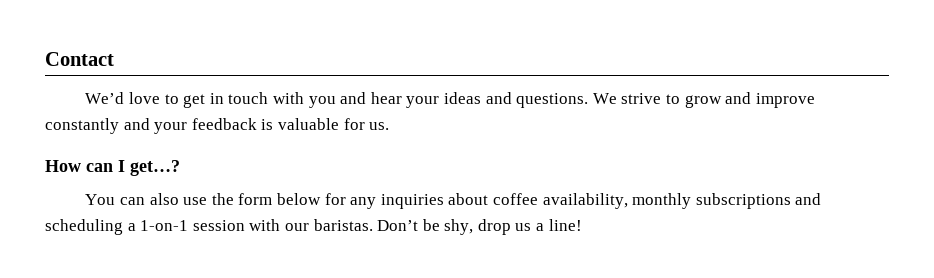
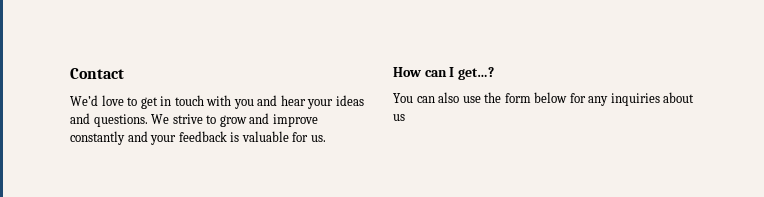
[492,193,822,209] [45,219,582,235] coffee availability, monthly subscriptions and scheduling a 1-on-1 session with our baristas. Don’t be shy, drop us a line! -> [393,114,405,121] us

